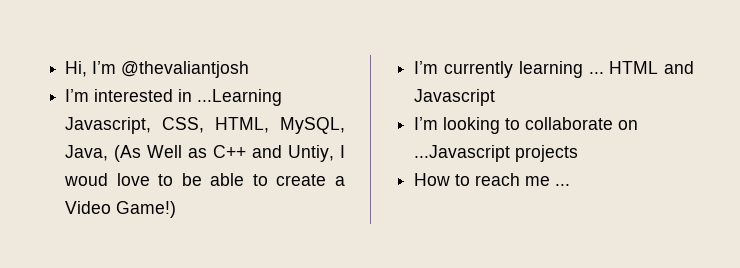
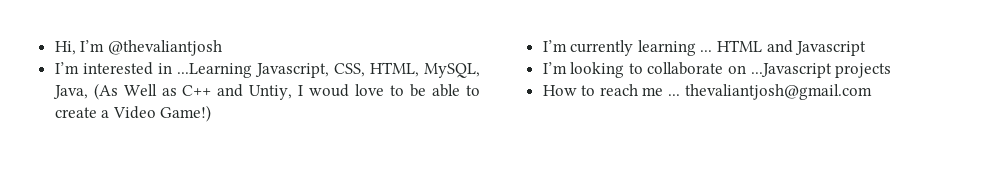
(571, 185) none -> [684,84,872,100] thevaliantjosh@gmail.com

